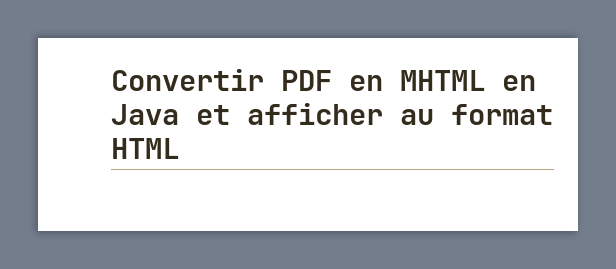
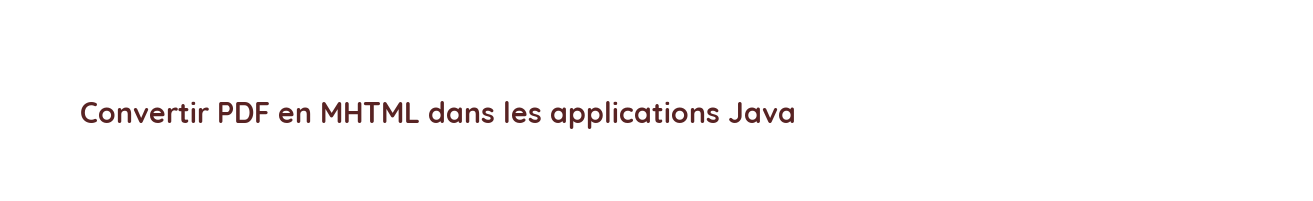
[502,75,536,91] [111,103,553,125] [111,138,179,159] en Java et afficher au format HTML -> [428,101,796,129] dans les applications Java

